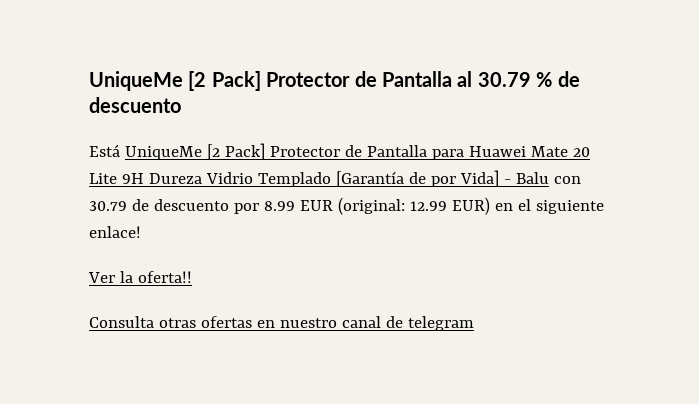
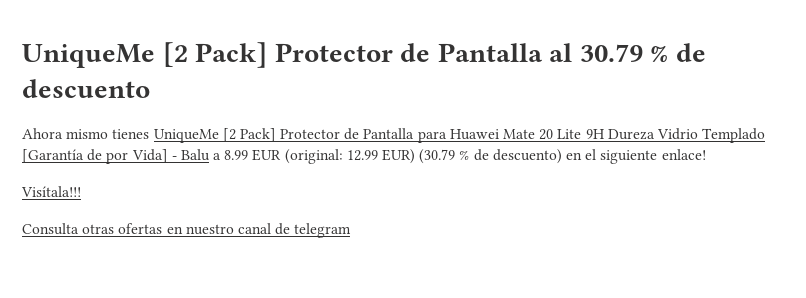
[89,144,120,157] Está -> [22,128,150,139] Ahora mismo tienes
[553,176,581,184] [89,199,259,214] con 30.79 de descuento por -> [213,153,222,160] a
(490, 206) none -> [419,149,562,164] (30.79 % de descuento)
[88,271,192,283] Ver la oferta!! -> [21,186,81,197] Visítala!!!

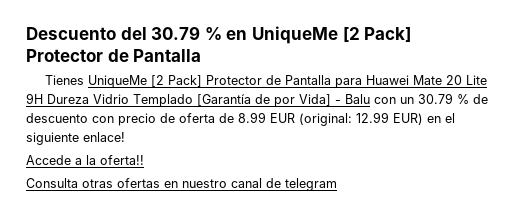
[22,42,707,68] [22,79,150,98] [22,128,150,139] UniqueMe [2 Pack] Protector de Pantalla al 30.79 % de descuento // Ahora mismo tienes -> [26,26,412,44] [26,49,202,62] [44,75,84,85] Descuento del 30.79 % en UniqueMe [2 Pack] Protector de Pantalla // Tienes
[213,153,222,160] a -> [374,93,488,104] [26,113,234,126] con un 30.79 % de descuento con precio de oferta de
[419,149,562,164] (30.79 % de descuento) -> (423, 119) none
[21,186,81,197] Visítala!!! -> [26,155,144,165] Accede a la oferta!!

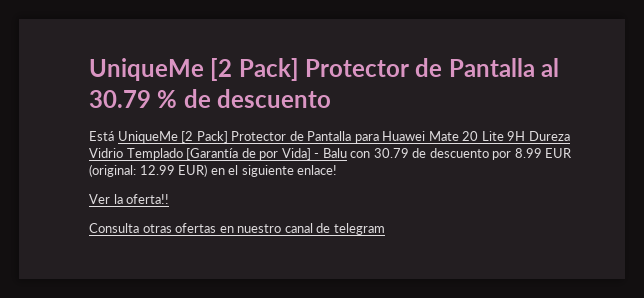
[26,26,412,44] [26,49,202,62] [44,75,84,85] Descuento del 30.79 % en UniqueMe [2 Pack] Protector de Pantalla // Tienes -> [89,58,560,81] [89,89,332,108] [89,131,114,141] UniqueMe [2 Pack] Protector de Pantalla al 30.79 % de descuento // Está
[400,93,488,104] [26,113,234,126] un 30.79 % de descuento con precio de oferta de -> [373,148,512,160] 30.79 de descuento por
[26,155,82,165] Accede a -> [89,194,110,204] Ver

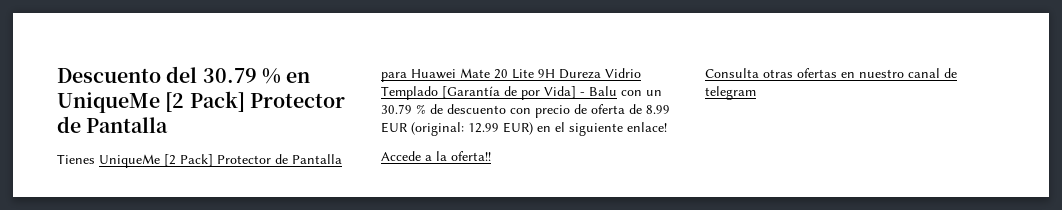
[89,58,560,81] [89,89,332,108] [89,131,114,141] UniqueMe [2 Pack] Protector de Pantalla al 30.79 % de descuento // Está -> [57,66,311,84] [57,91,345,113] [57,116,169,133] [57,154,95,164] Descuento del 30.79 % en UniqueMe [2 Pack] Protector de Pantalla // Tienes
[373,148,512,160] 30.79 de descuento por -> [646,90,662,96] [381,104,642,118] un 30.79 % de descuento con precio de oferta de
[89,194,110,204] Ver -> [381,151,432,161] Accede a

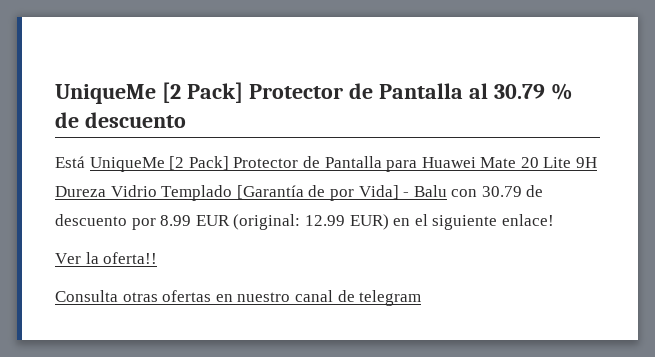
[57,66,311,84] [57,91,345,113] [57,116,169,133] [57,154,95,164] Descuento del 30.79 % en UniqueMe [2 Pack] Protector de Pantalla // Tienes -> [55,82,572,104] [55,112,186,128] [55,156,85,168] UniqueMe [2 Pack] Protector de Pantalla al 30.79 % de descuento // Está
[646,90,662,96] [381,104,642,118] un 30.79 % de descuento con precio de oferta de -> [481,185,544,197] [55,214,156,230] 30.79 de descuento por
[381,151,432,161] Accede a -> [55,253,81,264] Ver

